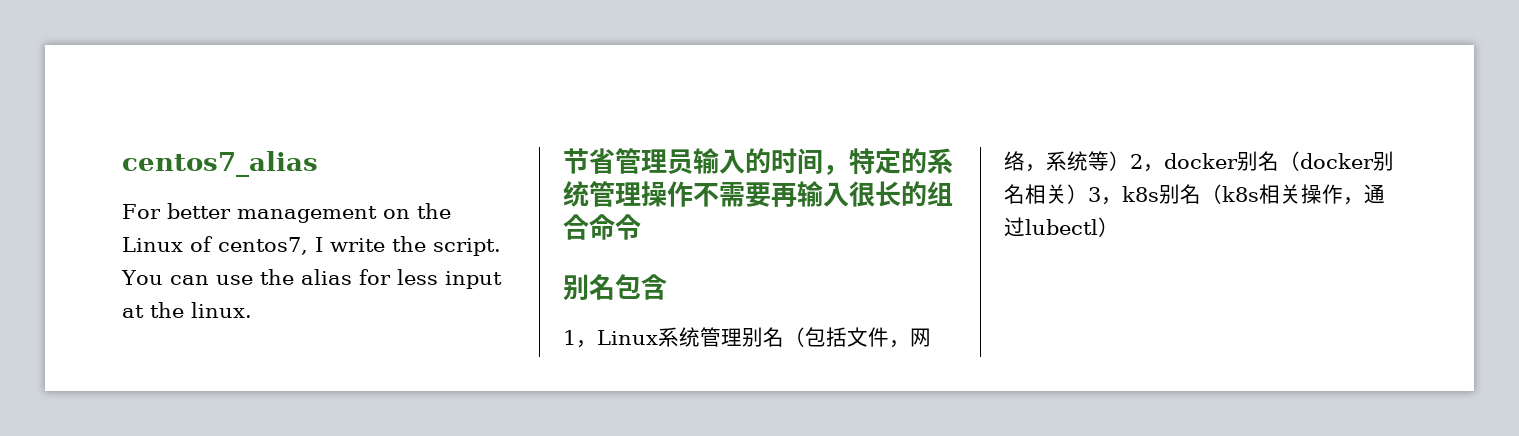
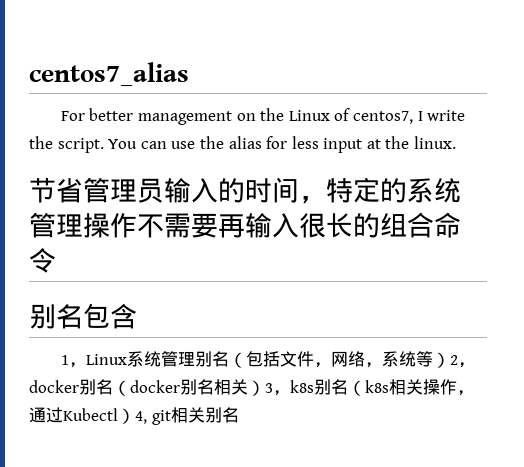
[1025,217,1119,237] lubectl） -> [63,407,239,425] Kubectl）4, git相关别名

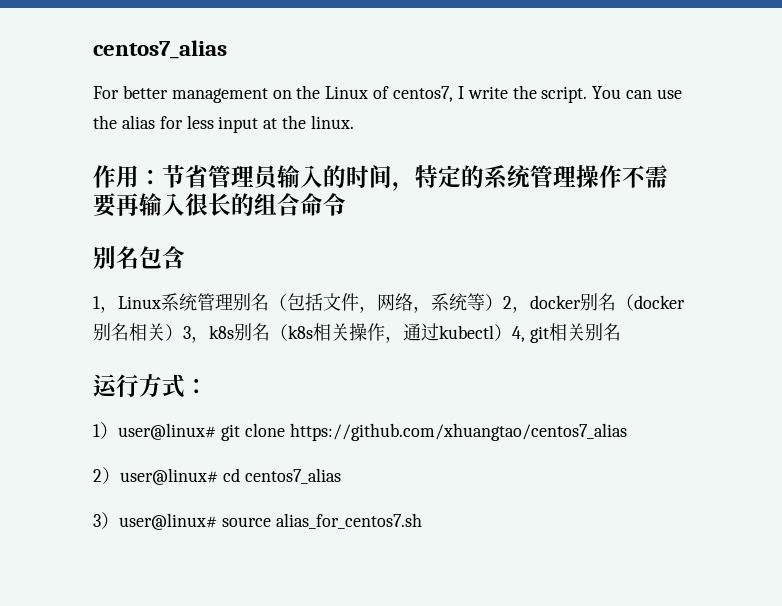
(457, 142) none -> [93,165,162,188] 作用：
[63,408,118,421] Kubectl -> [439,325,494,339] kubectl
(239, 415) none -> [93,374,208,398] [93,422,627,441] [93,467,341,485] [93,512,422,530] // 运行方式： // 1）user@linux# git clone https://github.com/xhuangtao/centos7_alias // 2）user@linux# cd centos7_alias // 3）user@linux# source alias_for_centos7.sh

